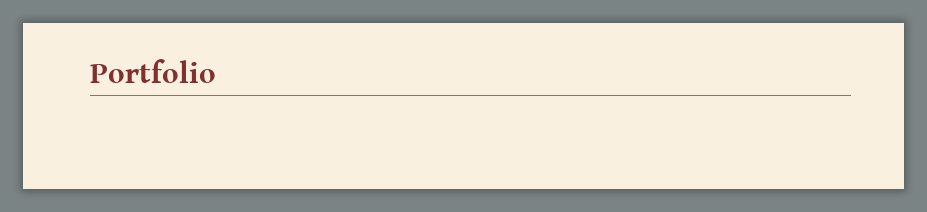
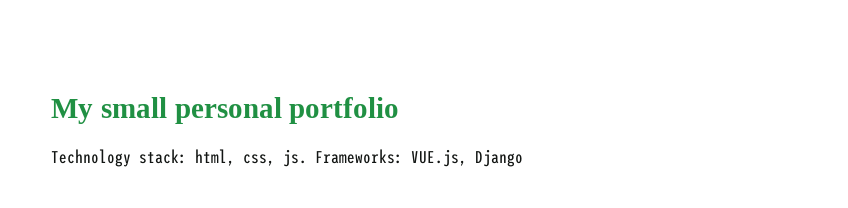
[90,59,216,83] Portfolio -> [51,97,400,124] [51,149,523,167] My small personal portfolio // Technology stack: html, css, js. Frameworks: VUE.js, Django

